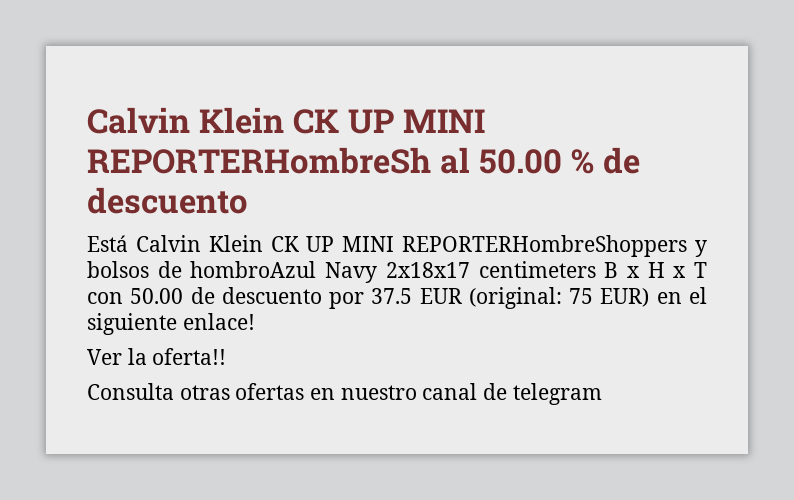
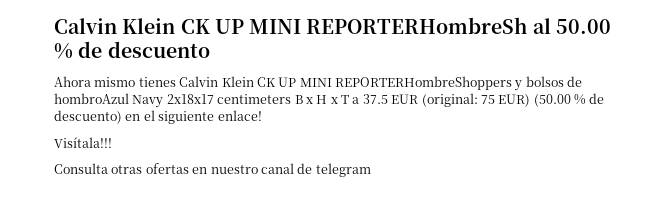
[87,235,128,252] Está -> [54,76,176,87] Ahora mismo tienes
[87,287,365,309] con 50.00 de descuento por -> [352,97,360,104] a
(650, 297) none -> [533,93,605,107] [54,110,122,124] (50.00 % de descuento)
[87,348,227,365] Ver la oferta!! -> [54,137,112,148] Visítala!!!

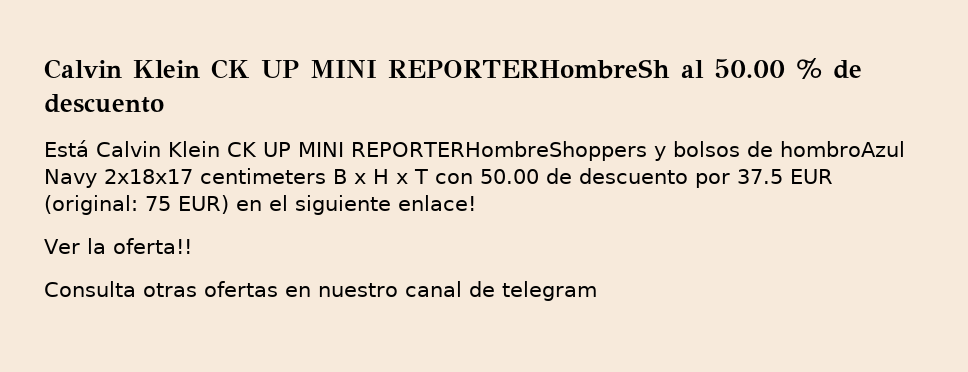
[54,76,176,87] Ahora mismo tienes -> [44,140,89,157] Está
[352,97,360,104] a -> [435,168,730,188] con 50.00 de descuento por
[533,93,605,107] [54,110,122,124] (50.00 % de descuento) -> (229, 204) none
[54,137,112,148] Visítala!!! -> [44,238,192,254] Ver la oferta!!

